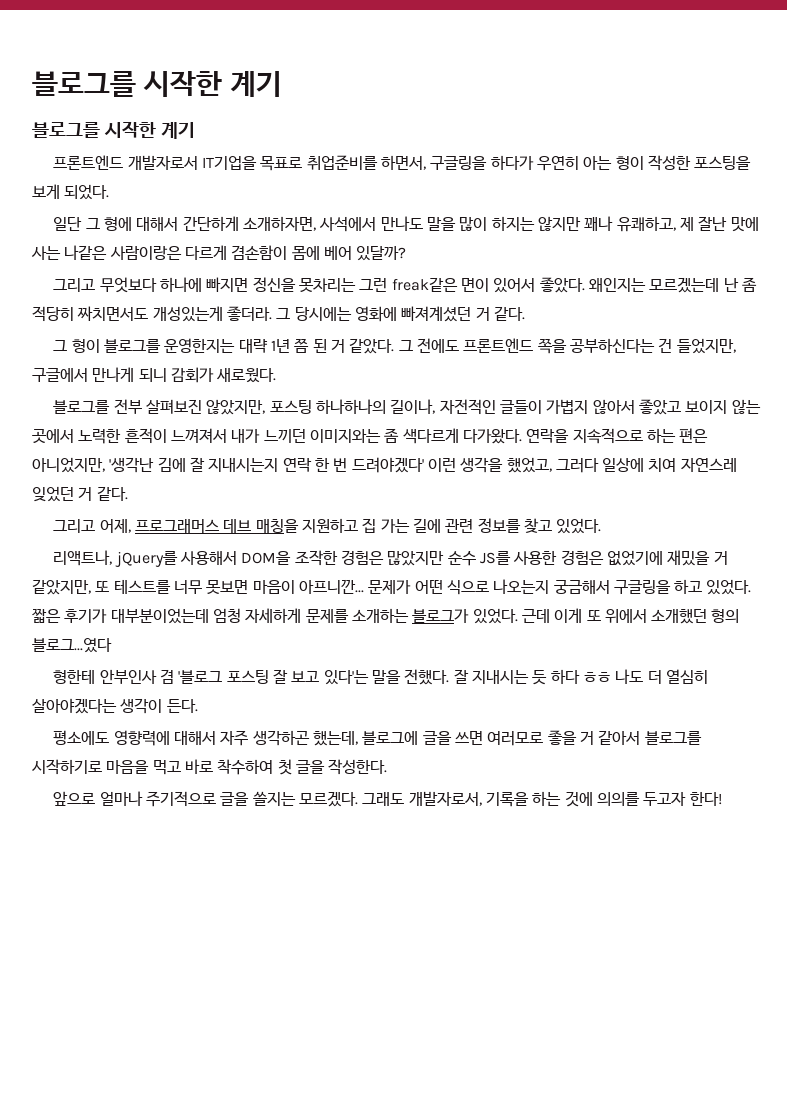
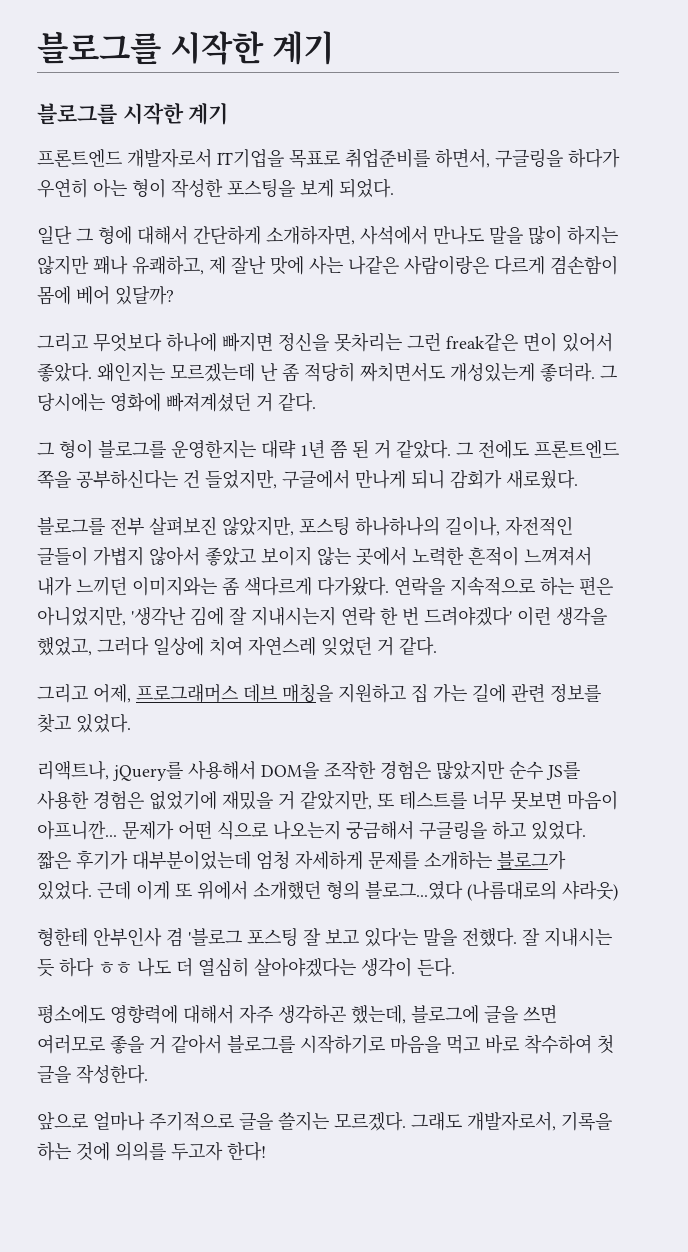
(112, 645) none -> [467,880,618,901] (나름대로의 샤라웃)

